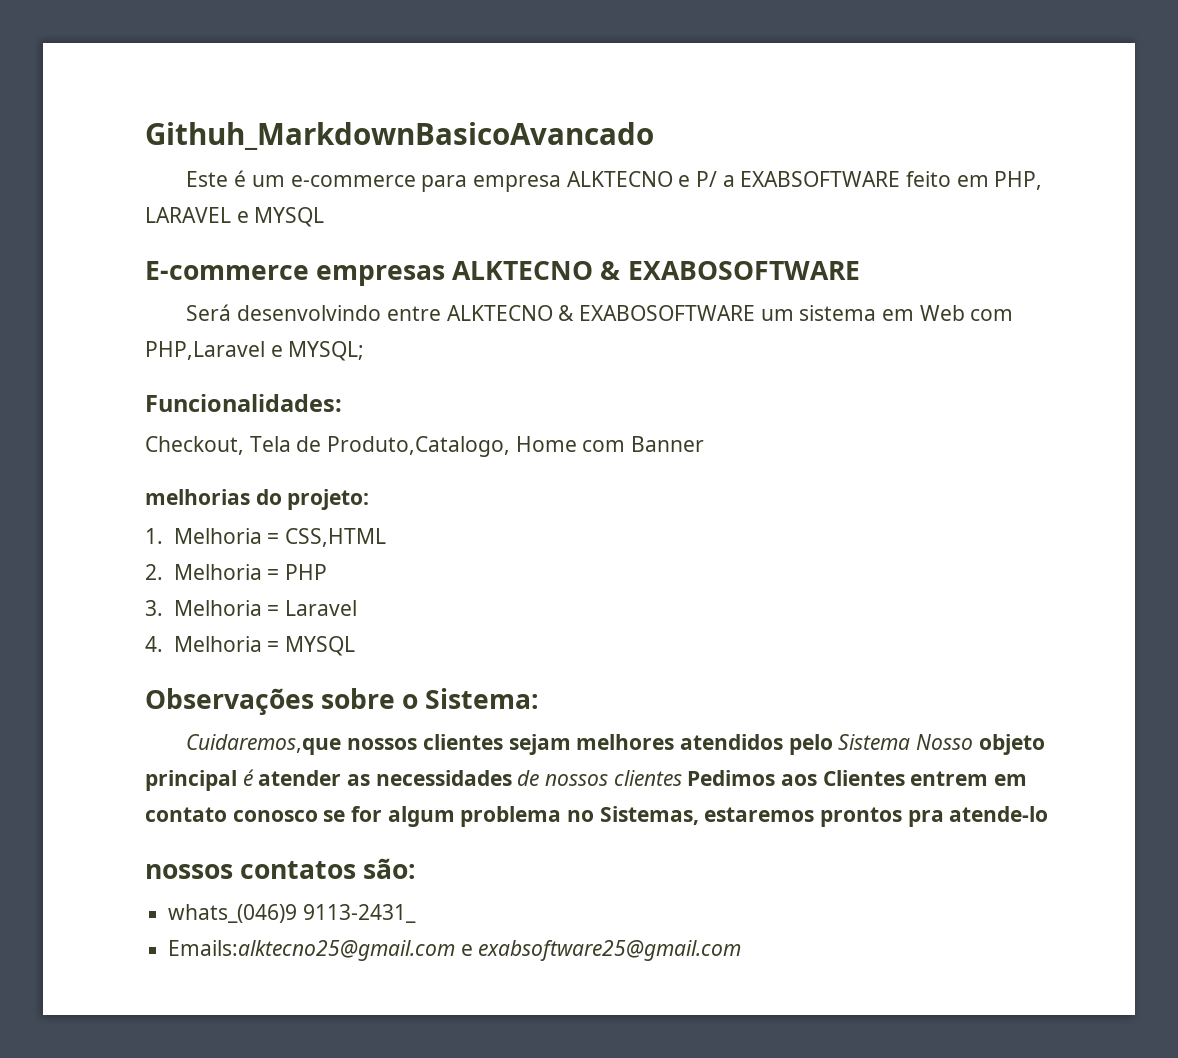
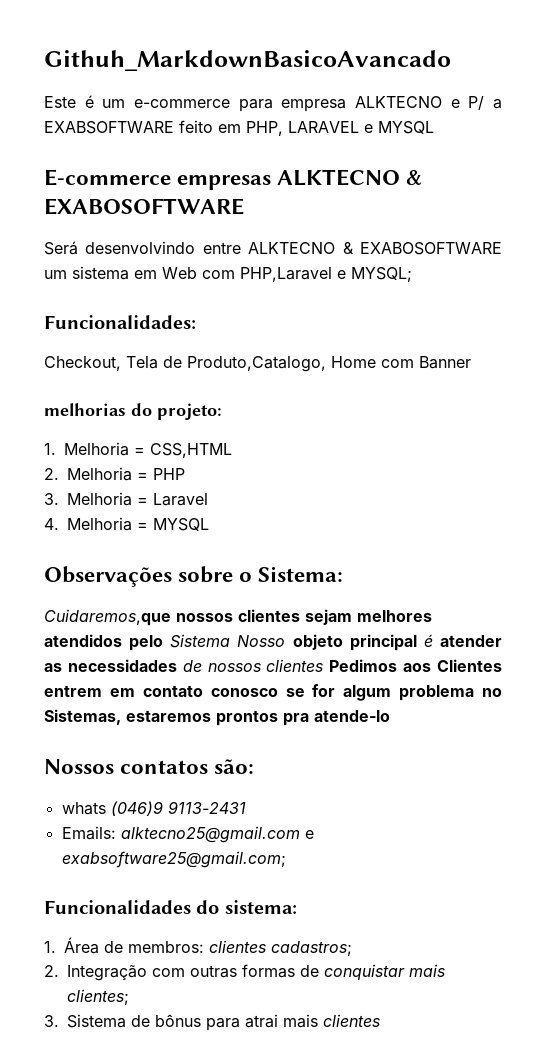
[145,864,233,879] nossos -> [44,759,114,774] Nossos
[168,904,416,923] [168,940,742,961] whats_(046)9 9113-2431_ // Emails:alktecno25@gmail.com e exabsoftware25@gmail.com -> [61,801,246,816] [61,826,314,843] [61,851,286,868] [44,900,297,914] [44,937,352,956] [44,964,445,981] [67,989,129,1005] [44,1014,380,1031] whats (046)9 9113-2431 // Emails: alktecno25@gmail.com e exabsoftware25@gmail.com; // Funcionalidades do sistema: // 1. Área de membros: clientes cadastros; // 2. Integração com outras formas de conquistar mais clientes; // 3. Sistema de bônus para atrai mais clientes

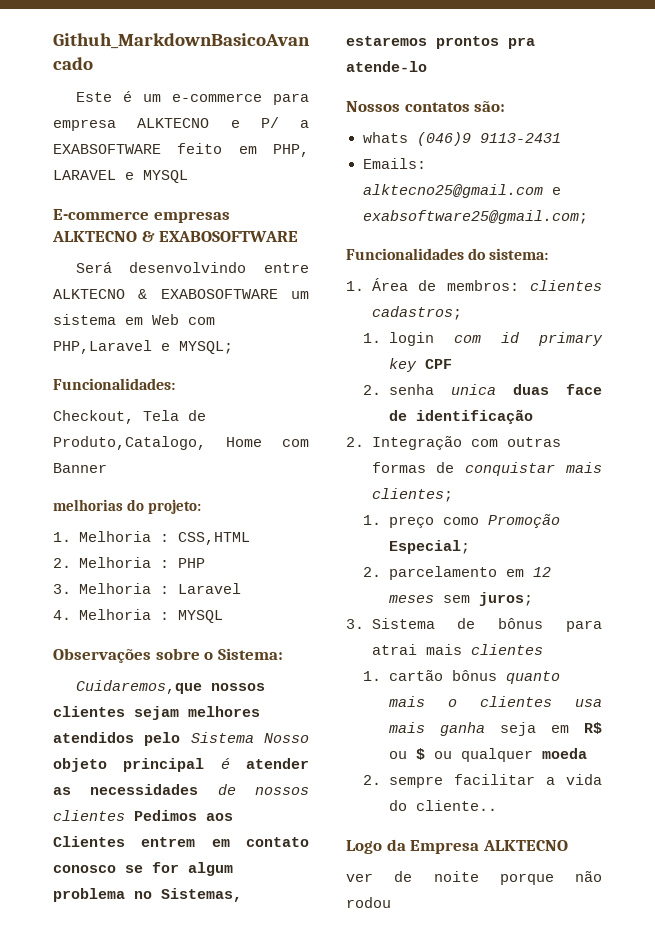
[134,448,145,455] = -> [159,534,169,542] :
[137,473,148,480] = -> [159,560,169,568] :
[137,498,148,505] = -> [159,586,169,594] :
[137,523,148,530] = -> [159,612,169,620] :
(352, 948) none -> [363,332,603,346] [388,358,452,372] [363,384,602,395] [388,409,533,424] // 1. login com id primary key CPF // 2. senha unica duas face de identificação
(129, 997) none -> [363,514,560,528] [388,540,470,554] [363,566,551,580] [388,592,533,606] // 1. preço como Promoção Especial; // 2. parcelamento em 12 meses sem juros;
(380, 1020) none -> [363,670,560,684] [388,696,602,707] [388,722,602,736] [388,748,587,762] [363,774,602,788] [388,800,497,811] [346,839,568,854] [346,871,602,885] [346,897,391,908] // 1. cartão bônus quanto mais o clientes usa mais ganha seja em R$ ou $ ou qualquer moeda // 2. sempre facilitar a vida do cliente.. // Logo da Empresa ALKTECNO // ver de noite porque não rodou

